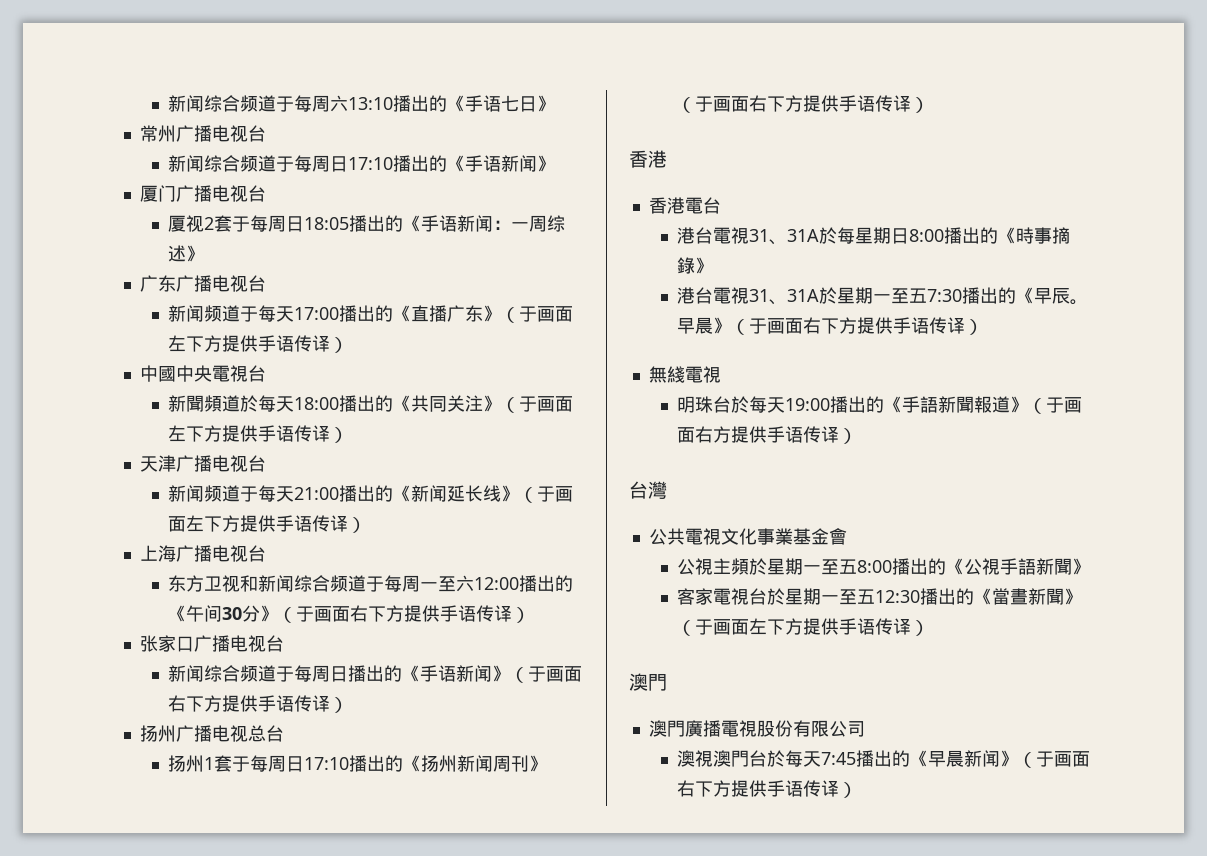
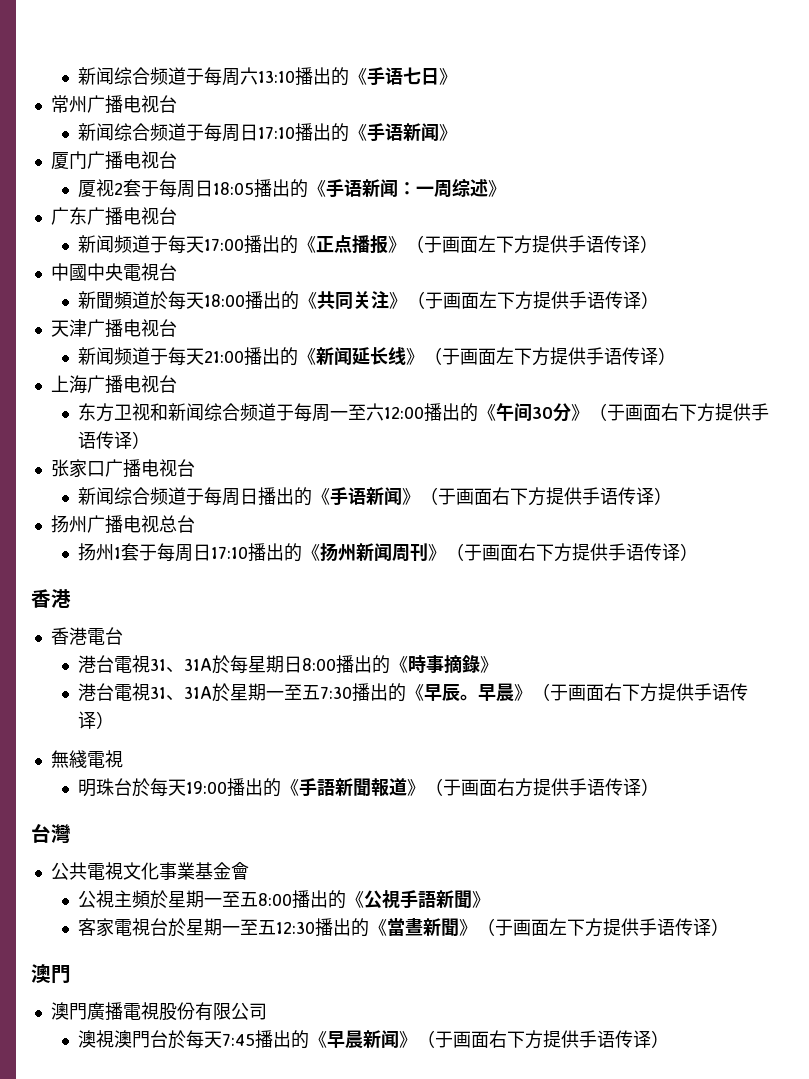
[411,305,484,322] 直播广东 -> [316,235,389,254] 正点播报

